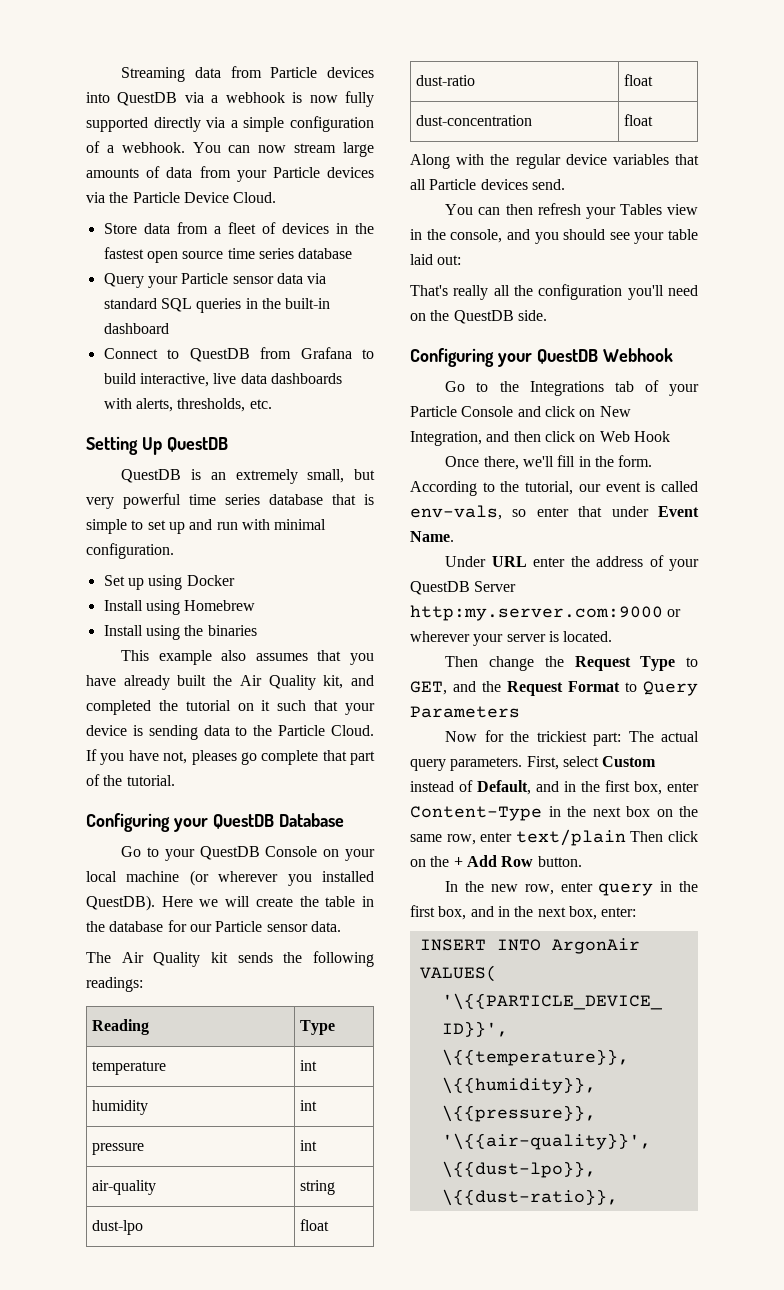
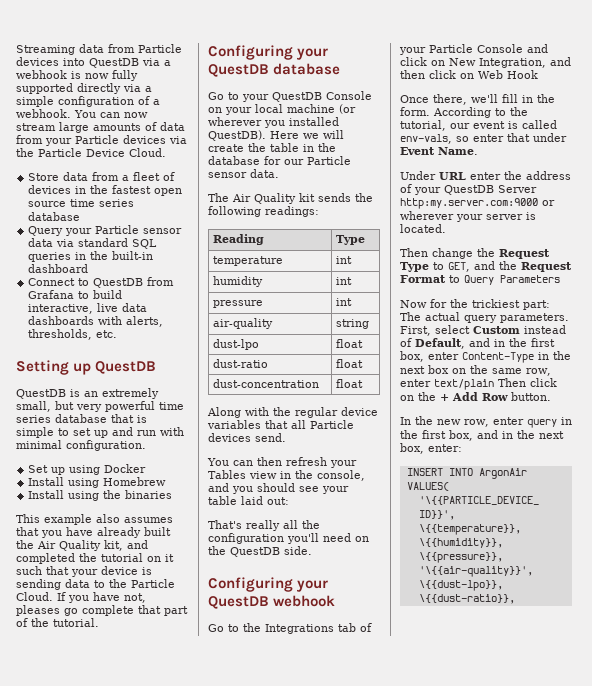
[141,437,162,455] Up -> [73,363,92,375] up
[278,813,344,827] Database -> [273,63,341,75] database
[602,348,673,362] Webhook -> [273,595,336,607] webhook

